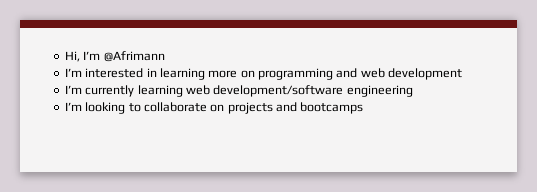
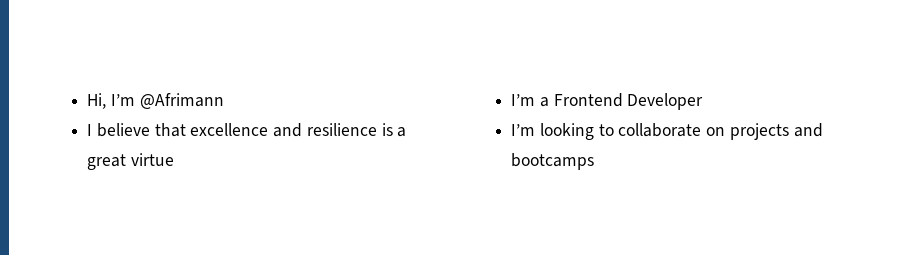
[64,68,463,80] [64,85,413,97] I’m interested in learning more on programming and web development // I’m currently learning web development/software engineering -> [87,123,407,137] [87,153,174,170] [511,93,704,110] I believe that excellence and resilience is a great virtue // I’m a Frontend Developer

